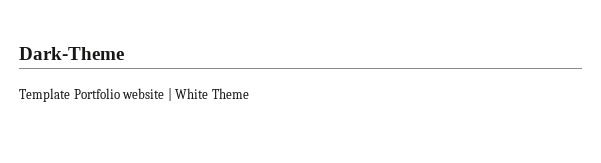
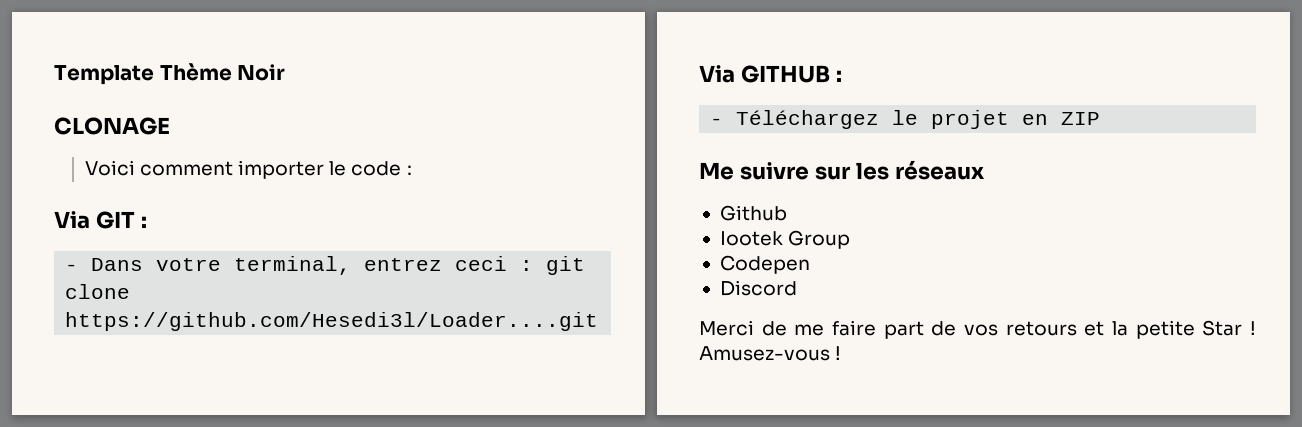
[19,47,124,60] [19,88,249,102] Dark-Theme // Template Portfolio website | White Theme -> [54,63,286,85] [54,117,170,135] [84,160,412,179] [54,211,147,229] [65,256,586,275] [65,284,131,299] [65,312,599,331] [699,65,842,83] [710,110,1101,129] [699,160,985,180] [719,205,787,221] [719,230,851,249] [719,255,810,274] [719,280,797,296] [699,320,1256,339] [699,346,842,361] Template Thème Noir // CLONAGE // Voici comment importer le code : // Via GIT : // - Dans votre terminal, entrez ceci : git clone https://github.com/Hesedi3l/Loader....git // Via GITHUB : // - Téléchargez le projet en ZIP // Me suivre sur les réseaux // Github // Iootek Group // Codepen // Discord // Merci de me faire part de vos retours et la petite Star ! Amusez-vous !

